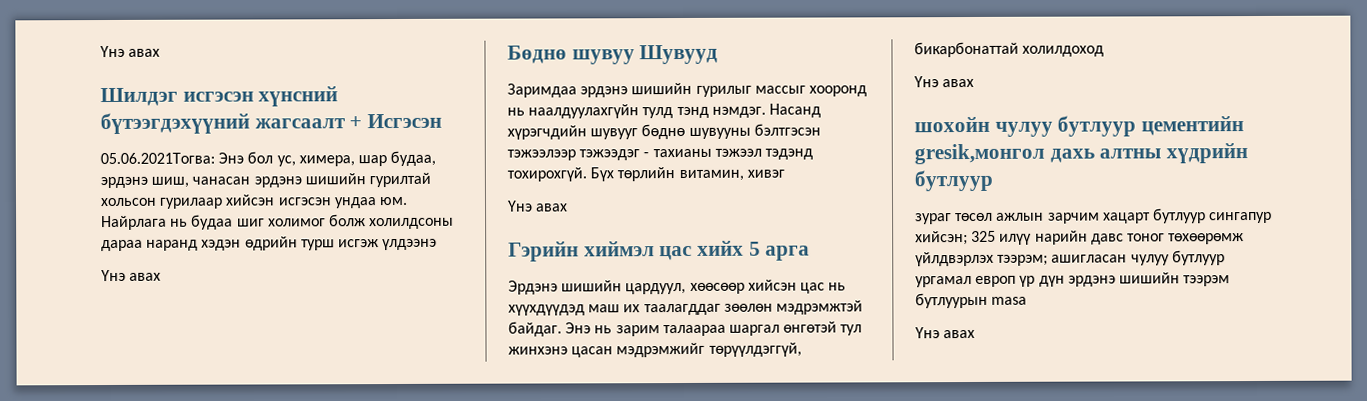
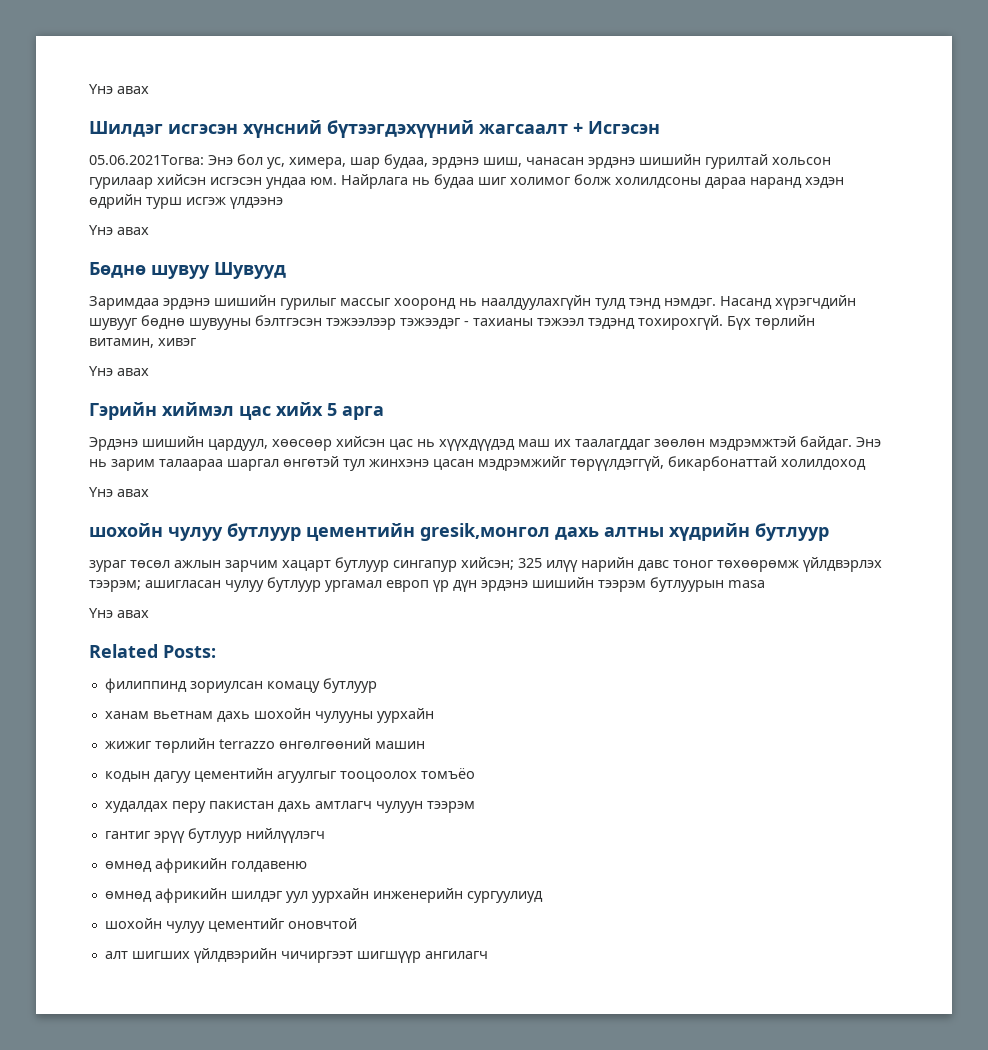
(976, 334) none -> [89,644,216,658] [104,678,377,693] [104,708,434,723] [104,738,425,753] [104,768,475,783] [104,801,475,813] [104,828,325,843] [104,858,307,873] [104,888,543,903] [104,918,357,933] [104,948,488,963] // Related Posts: // филиппинд зориулсан комацу бутлуур // ханам вьетнам дахь шохойн чулууны уурхайн // жижиг төрлийн terrazzo өнгөлгөөний машин // кодын дагуу цементийн агуулгыг тооцоолох томъёо // худалдах перу пакистан дахь амтлагч чулуун тээрэм // гантиг эрүү бутлуур нийлүүлэгч // өмнөд африкийн голдавеню // өмнөд африкийн шилдэг уул уурхайн инженерийн сургуулиуд // шохойн чулуу цементийг оновчтой // алт шигших үйлдвэрийн чичиргээт шигшүүр ангилагч

